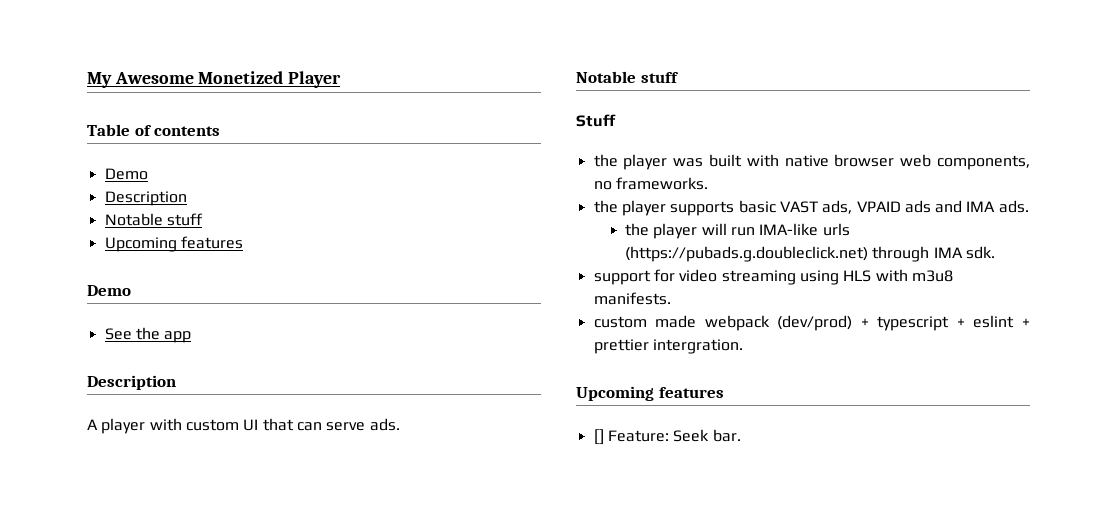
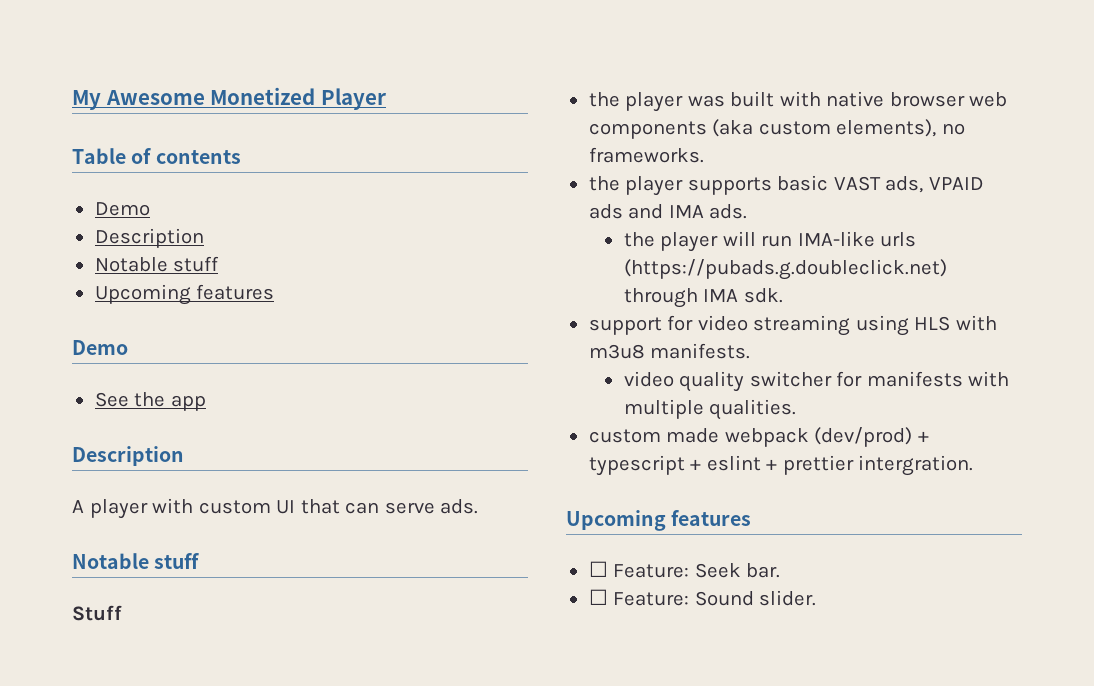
[937,155,1030,170] components, -> [588,119,937,139] components (aka custom elements),
(671, 298) none -> [623,371,1010,392] [623,399,797,420] // video quality switcher for manifests with multiple qualities.
[593,429,604,445] [] -> [588,561,608,577] ☐
(741, 435) none -> [588,589,817,606] // ☐ Feature: Sound slider.

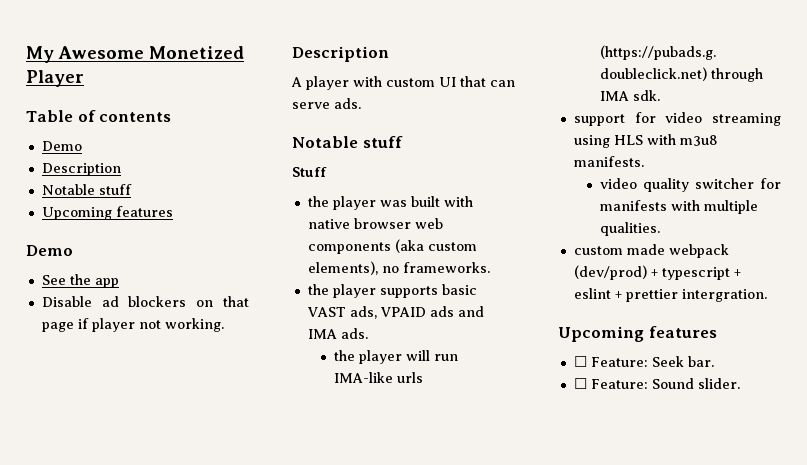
(206, 403) none -> [41,296,249,307] [41,318,224,332] // Disable ad blockers on that page if player not working.

